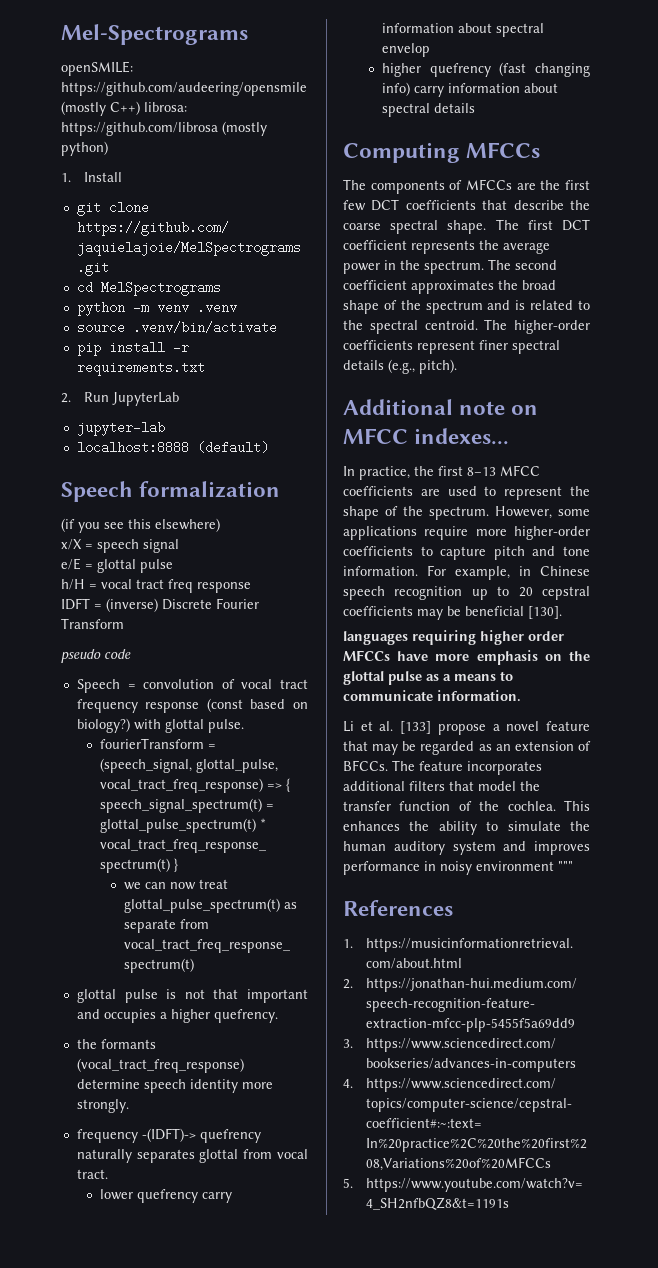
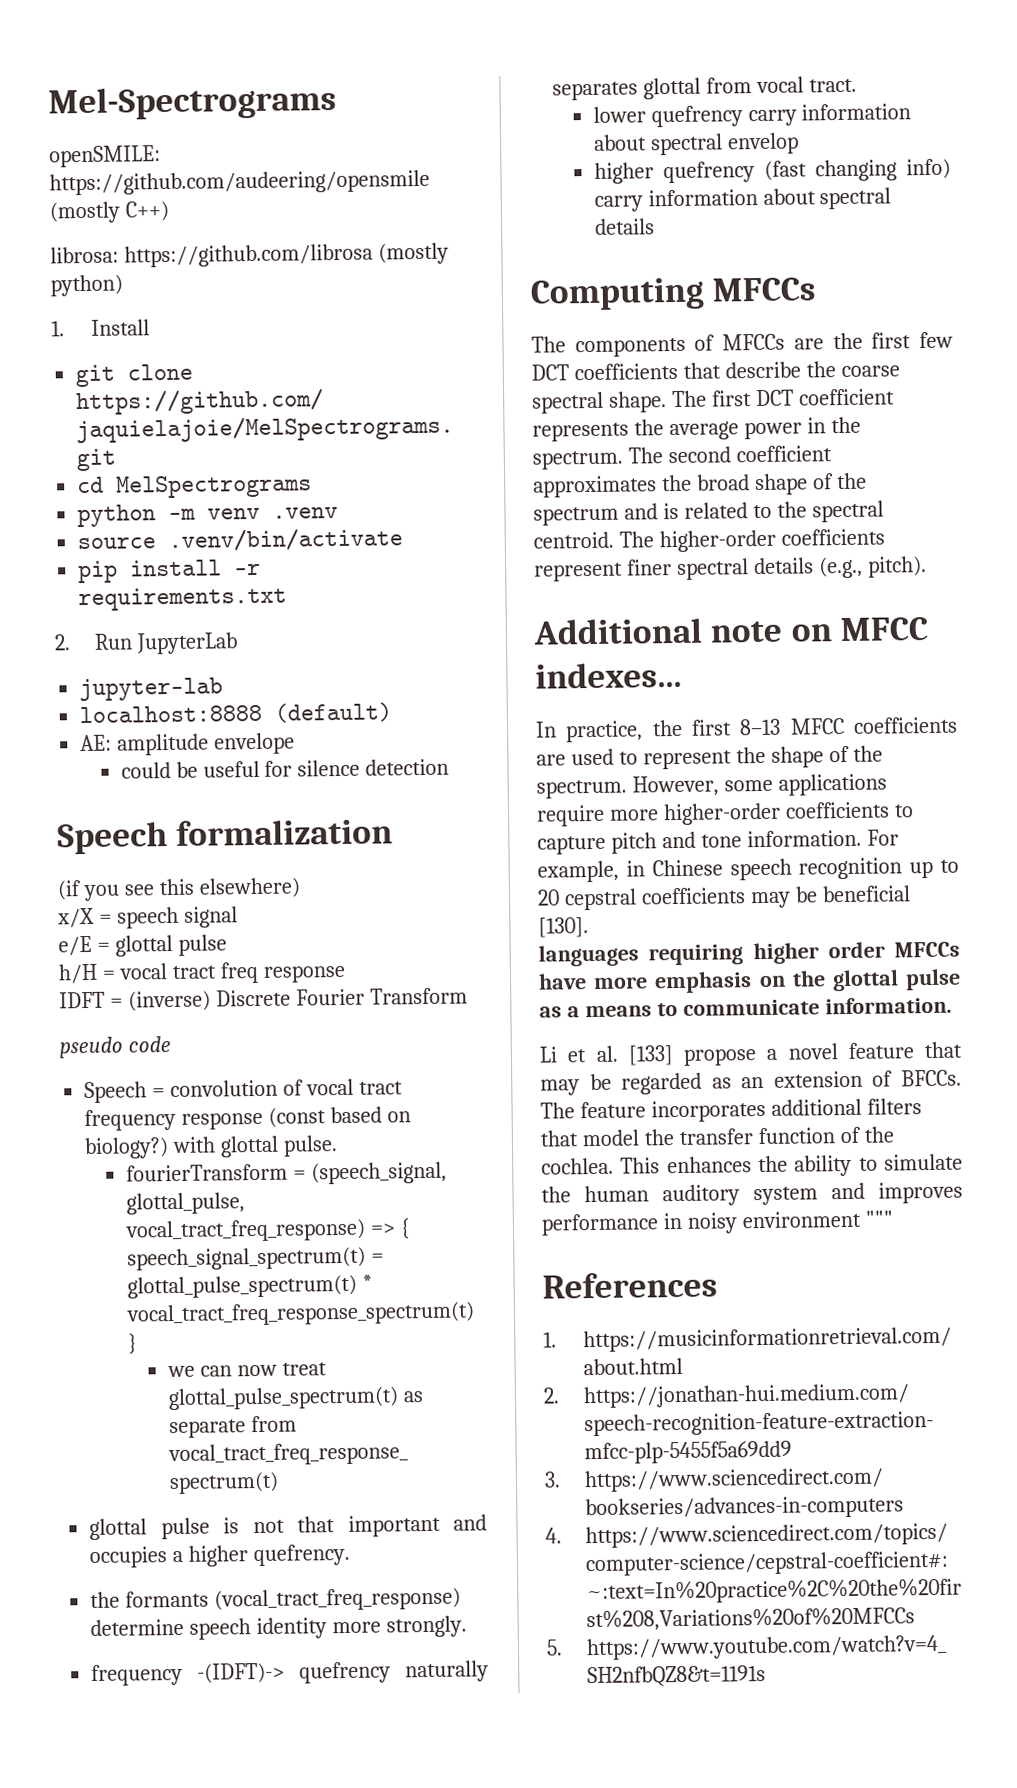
(140, 108) none -> (169, 211) //
(269, 447) none -> [80,732,296,756] [120,758,450,779] // AE: amplitude envelope // could be useful for silence detection

